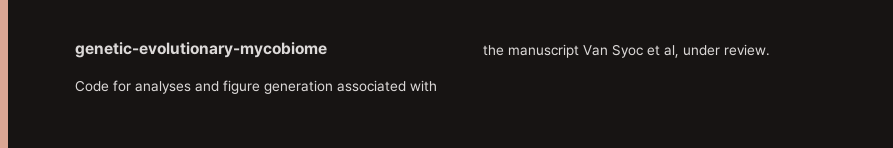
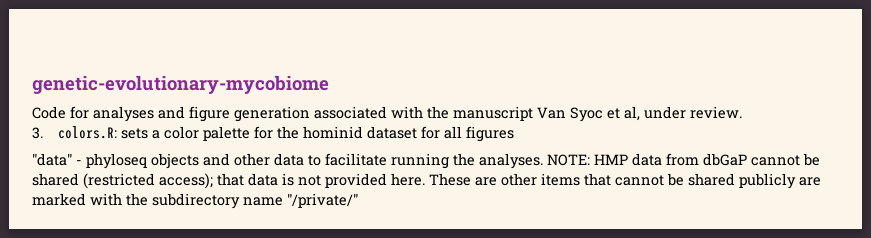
(770, 50) none -> [32,126,515,142] [32,153,820,169] [32,173,821,189] [32,193,358,209] // 3. colors.R: sets a color palette for the hominid dataset for all figures // "data" - phyloseq objects and other data to facilitate running the analyses. NOTE: HMP data from dbGaP cannot be shared (restricted access); that data is not provided here. These are other items that cannot be shared publicly are marked with the subdirectory name "/private/"

